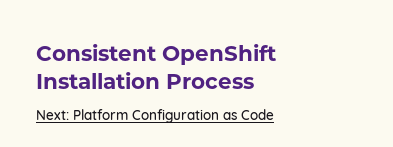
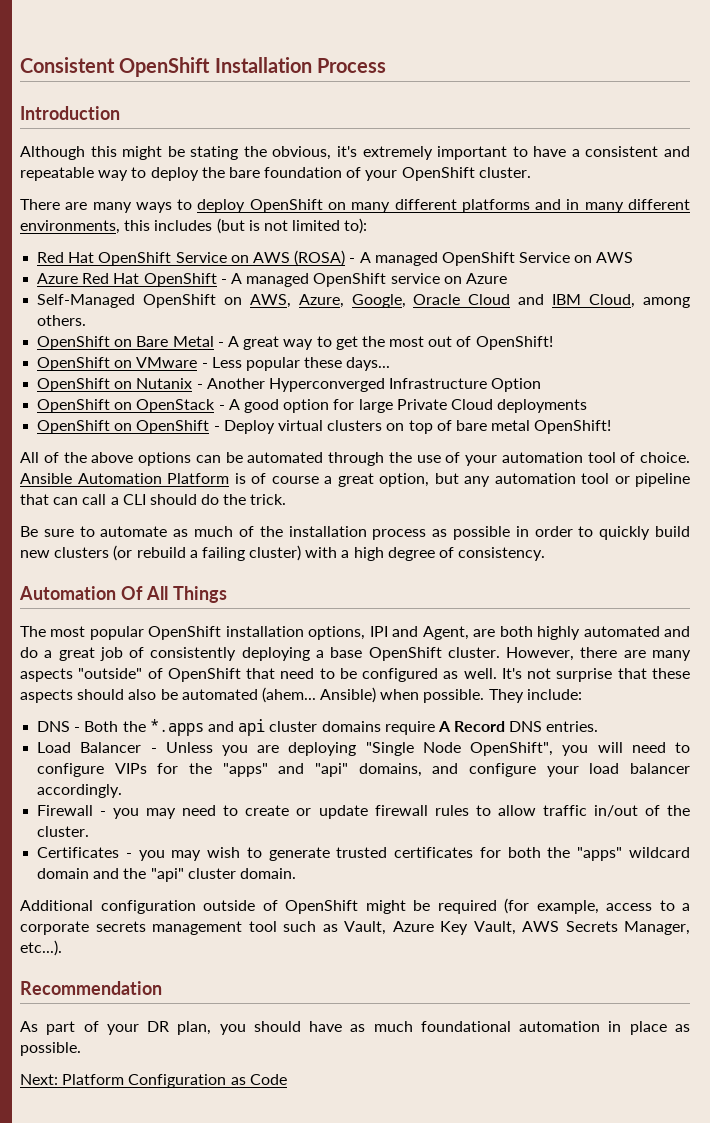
(254, 81) none -> [20,106,120,120] [20,146,690,160] [20,167,531,181] [20,199,691,213] [20,218,368,234] [37,250,634,266] [37,273,507,287] [37,294,690,308] [37,315,87,326] [37,336,553,350] [37,357,391,371] [37,378,542,392] [37,399,588,413] [37,420,612,434] [20,452,690,466] [20,473,690,487] [20,494,287,505] [20,526,690,540] [20,545,546,561] [19,586,227,603] [20,626,690,640] [20,647,692,661] [20,668,690,682] [20,687,582,703] [37,719,599,736] [37,742,690,756] [37,763,691,777] [37,784,123,798] [37,805,691,819] [37,826,90,837] [37,847,690,861] [37,868,296,882] [20,898,690,914] [20,921,690,935] [20,940,62,956] [20,981,162,995] [20,1021,690,1035] [20,1042,81,1056] // Introduction // Although this might be stating the obvious, it's extremely important to have a consistent and repeatable way to deploy the bare foundation of your OpenShift cluster. // There are many ways to deploy OpenShift on many different platforms and in many different environments, this includes (but is not limited to): // Red Hat OpenShift Service on AWS (ROSA) - A managed OpenShift Service on AWS // Azure Red Hat OpenShift - A managed OpenShift service on Azure // Self-Managed OpenShift on AWS, Azure, Google, Oracle Cloud and IBM Cloud, among others. // OpenShift on Bare Metal - A great way to get the most out of OpenShift! // OpenShift on VMware - Less popular these days... // OpenShift on Nutanix - Another Hyperconverged Infrastructure Option // OpenShift on OpenStack - A good option for large Private Cloud deployments // OpenShift on OpenShift - Deploy virtual clusters on top of bare metal OpenShift! // All of the above options can be automated through the use of your automation tool of choice. Ansible Automation Platform is of course a great option, but any automation tool or pipeline that can call a CLI should do the trick. // Be sure to automate as much of the installation process as possible in order to quickly build new clusters (or rebuild a failing cluster) with a high degree of consistency. // Automation Of All Things // The most popular OpenShift installation options, IPI and Agent, are both highly automated and do a great job of consistently deploying a base OpenShift cluster. However, there are many aspects "outside" of OpenShift that need to be configured as well. It's not surprise that these aspects should also be automated (ahem... Ansible) when possible. They include: // DNS - Both the *.apps and api cluster domains require A Record DNS entries. // Load Balancer - Unless you are deploying "Single Node OpenShift", you will need to configure VIPs for the "apps" and "api" domains, and configure your load balancer accordingly. // Firewall - you may need to create or update firewall rules to allow traffic in/out of the cluster. // Certificates - you may wish to generate trusted certificates for both the "apps" wildcard domain and the "api" cluster domain. // Additional configuration outside of OpenShift might be required (for example, access to a corporate secrets management tool such as Vault, Azure Key Vault, AWS Secrets Manager, etc...). // Recommendation // As part of your DR plan, you should have as much foundational automation in place as possible.

